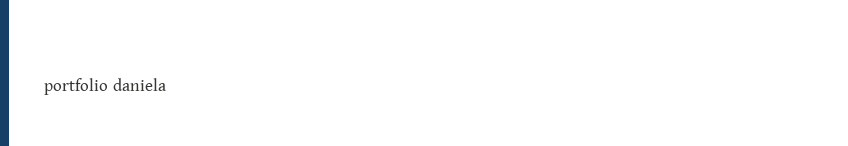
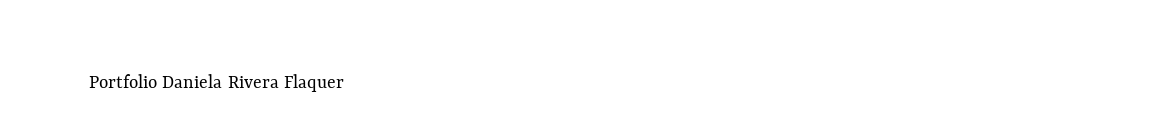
[44,78,166,95] portfolio daniela -> [89,74,344,92] Portfolio Daniela Rivera Flaquer

